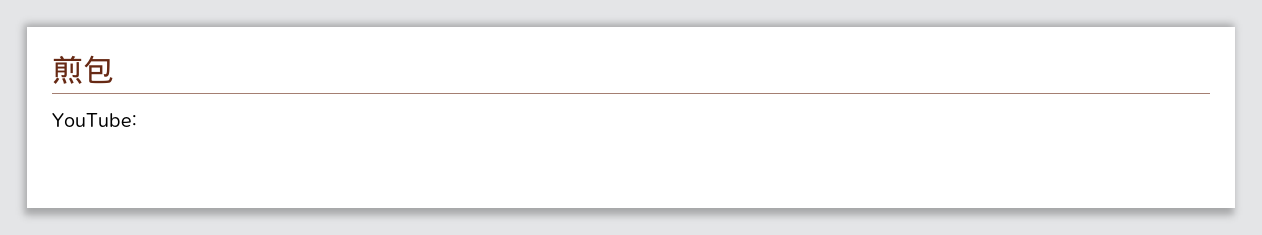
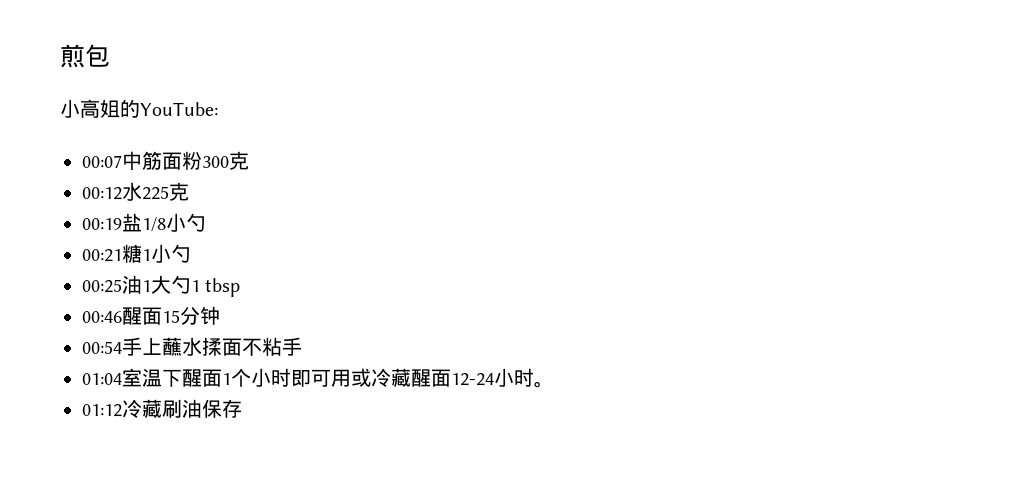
(114, 69) none -> [60,99,140,118] 小高姐的
(137, 120) none -> [82,151,249,170] [82,182,189,201] [82,213,206,232] [82,244,191,263] [82,275,241,297] [82,306,220,325] [82,337,302,356] [82,368,554,388] [82,399,242,418] // 00:07中筋面粉300克 // 00:12水225克 // 00:19盐1/8小勺 // 00:21糖1小勺 // 00:25油1大勺1 tbsp // 00:46醒面15分钟 // 00:54手上蘸水揉面不粘手 // 01:04室温下醒面1个小时即可用或冷藏醒面12-24小时。 // 01:12冷藏刷油保存

